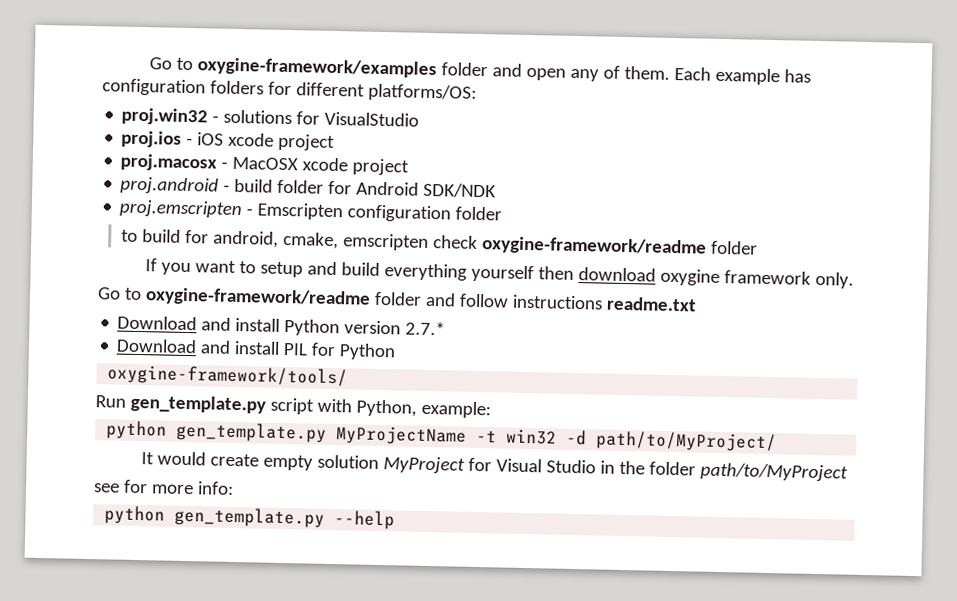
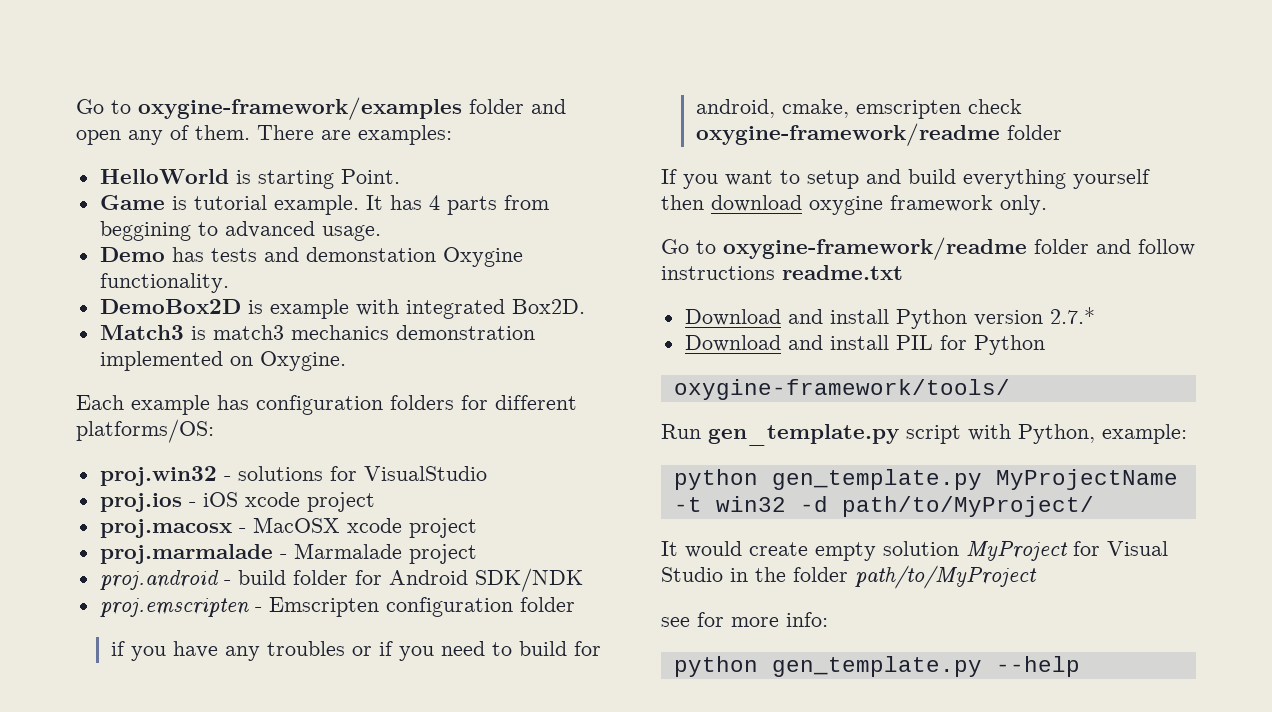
(671, 72) none -> [257,125,452,145] [99,169,400,189] [99,195,549,215] [99,221,381,241] [99,247,523,267] [99,273,229,293] [99,299,585,319] [99,325,535,340] [99,351,346,371] There are examples: // HelloWorld is starting Point. // Game is tutorial example. It has 4 parts from beggining to advanced usage. // Demo has tests and demonstation Oxygine functionality. // DemoBox2D is example with integrated Box2D. // Match3 is match3 mechanics demonstration implemented on Oxygine. //
(410, 167) none -> [99,543,477,564] // proj.marmalade - Marmalade project
(503, 213) none -> [111,641,486,661] if you have any troubles or if you need

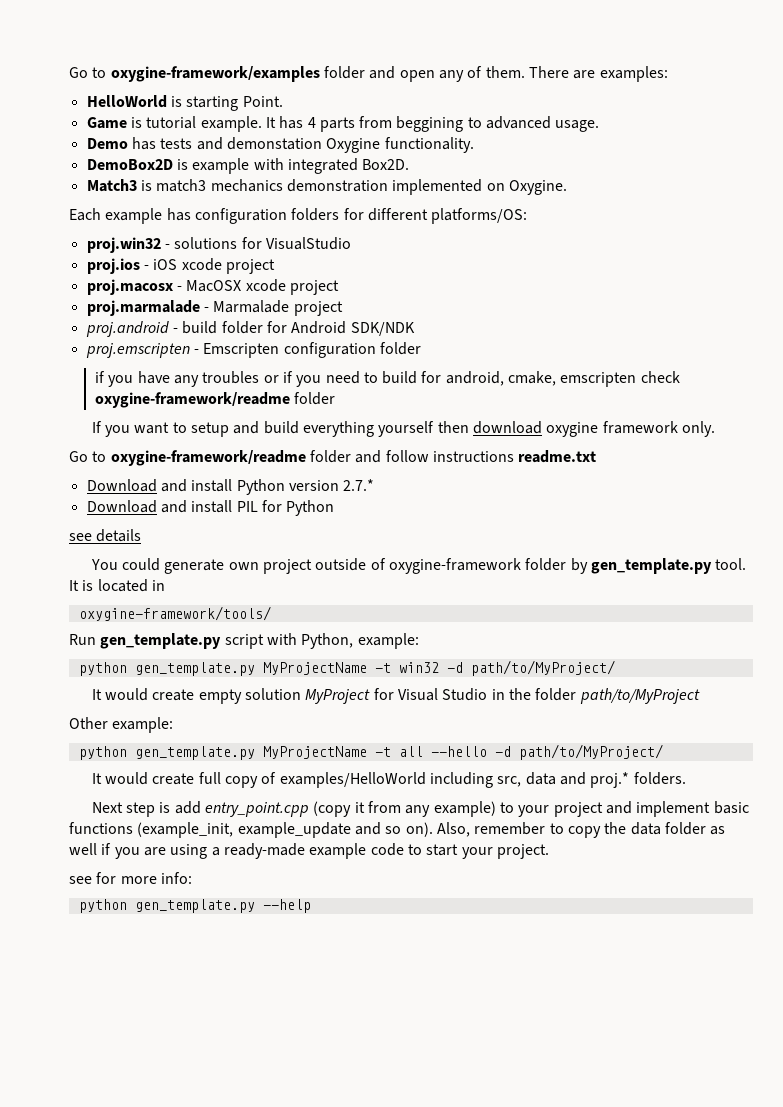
(1045, 345) none -> [69,529,142,542] [90,558,747,574] [69,579,165,592] // see details // You could generate own project outside of oxygine-framework folder by gen_template.py tool. It is located in
(1037, 577) none -> [69,717,174,733] [78,744,663,760] [91,772,686,788] [91,801,749,817] [69,822,726,838] [69,843,549,859] // Other example: // python gen_template.py MyProjectName -t all --hello -d path/to/MyProject/ // It would create full copy of examples/HelloWorld including src, data and proj.* folders. // Next step is add entry_point.cpp (copy it from any example) to your project and implement basic functions (example_init, example_update and so on). Also, remember to copy the data folder as well if you are using a ready-made example code to start your project.

